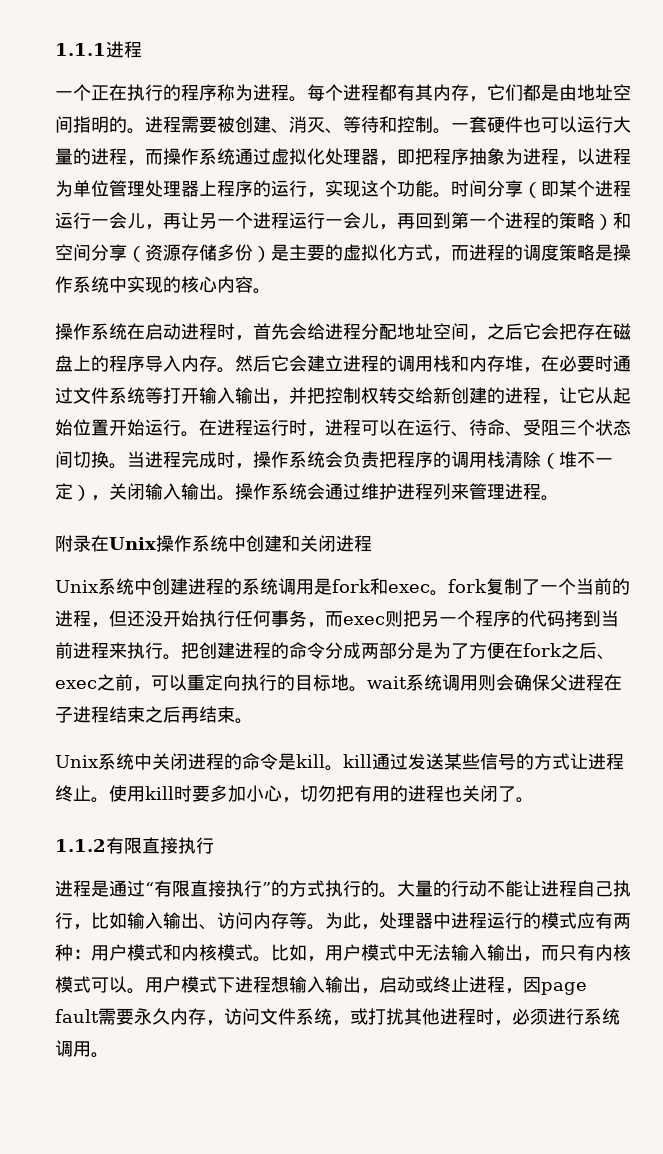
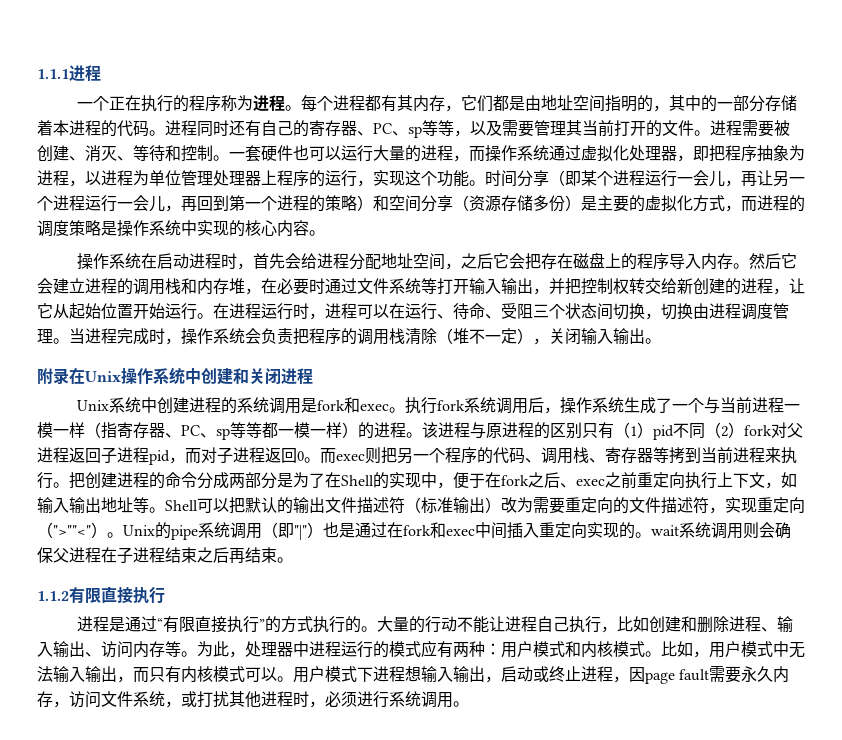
(127, 124) none -> [652,95,797,112] [37,120,694,138] ，其中的一部分存储着本进程的代码。进程同时还有自己的寄存器、PC、sp等等，以及需要管理其当前打开的文件
(109, 459) none -> [645,303,789,320] [37,329,53,344] ，切换由进程调度管理
[235,483,559,501] 操作系统会通过维护进程列来管理进程。 -> (661, 341) none
[448,578,630,595] [55,610,325,628] fork复制了一个当前的进程，但还没开始执行任何事务， -> [404,397,800,414] [37,422,803,440] [37,447,320,465] 执行fork系统调用后，操作系统生成了一个与当前进程一模一样（指寄存器、PC、sp等等都一模一样）的进程。该进程与原进程的区别只有（1）pid不同（2）fork对父进程返回子进程pid，而对子进程返回0。
(565, 619) none -> [525,447,669,464] 、调用栈、寄存器等
[469,642,505,659] 方便 -> [325,472,485,489] 在Shell的实现中，便于
[133,674,187,692] ，可以 -> (637, 480) none
[277,674,349,691] 的目标地 -> [717,472,797,489] [37,497,805,514] [37,522,635,540] 上下文，如输入输出地址等。Shell可以把默认的输出文件描述符（标准输出）改为需要重定向的文件描述符，实现重定向（">""<"）。Unix的pipe系统调用（即"|"）也是通过在fork和exec中间插入重定向实现的
[55,753,624,771] [55,785,534,803] // Unix系统中关闭进程的命令是kill。kill通过发送某些信号的方式让进程终止。使用kill时要多加小心，切勿把有用的进程也关闭了。 -> (293, 560) none
(127, 920) none -> [648,616,777,633] 创建和删除进程、

